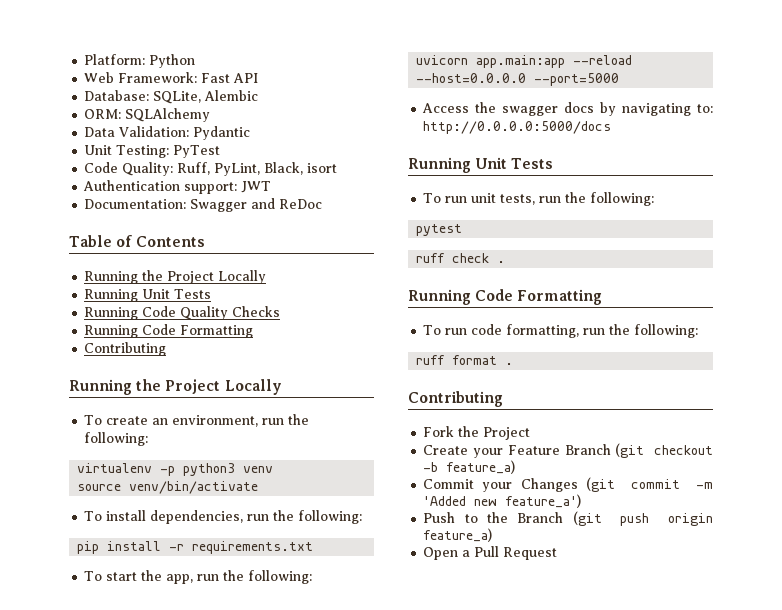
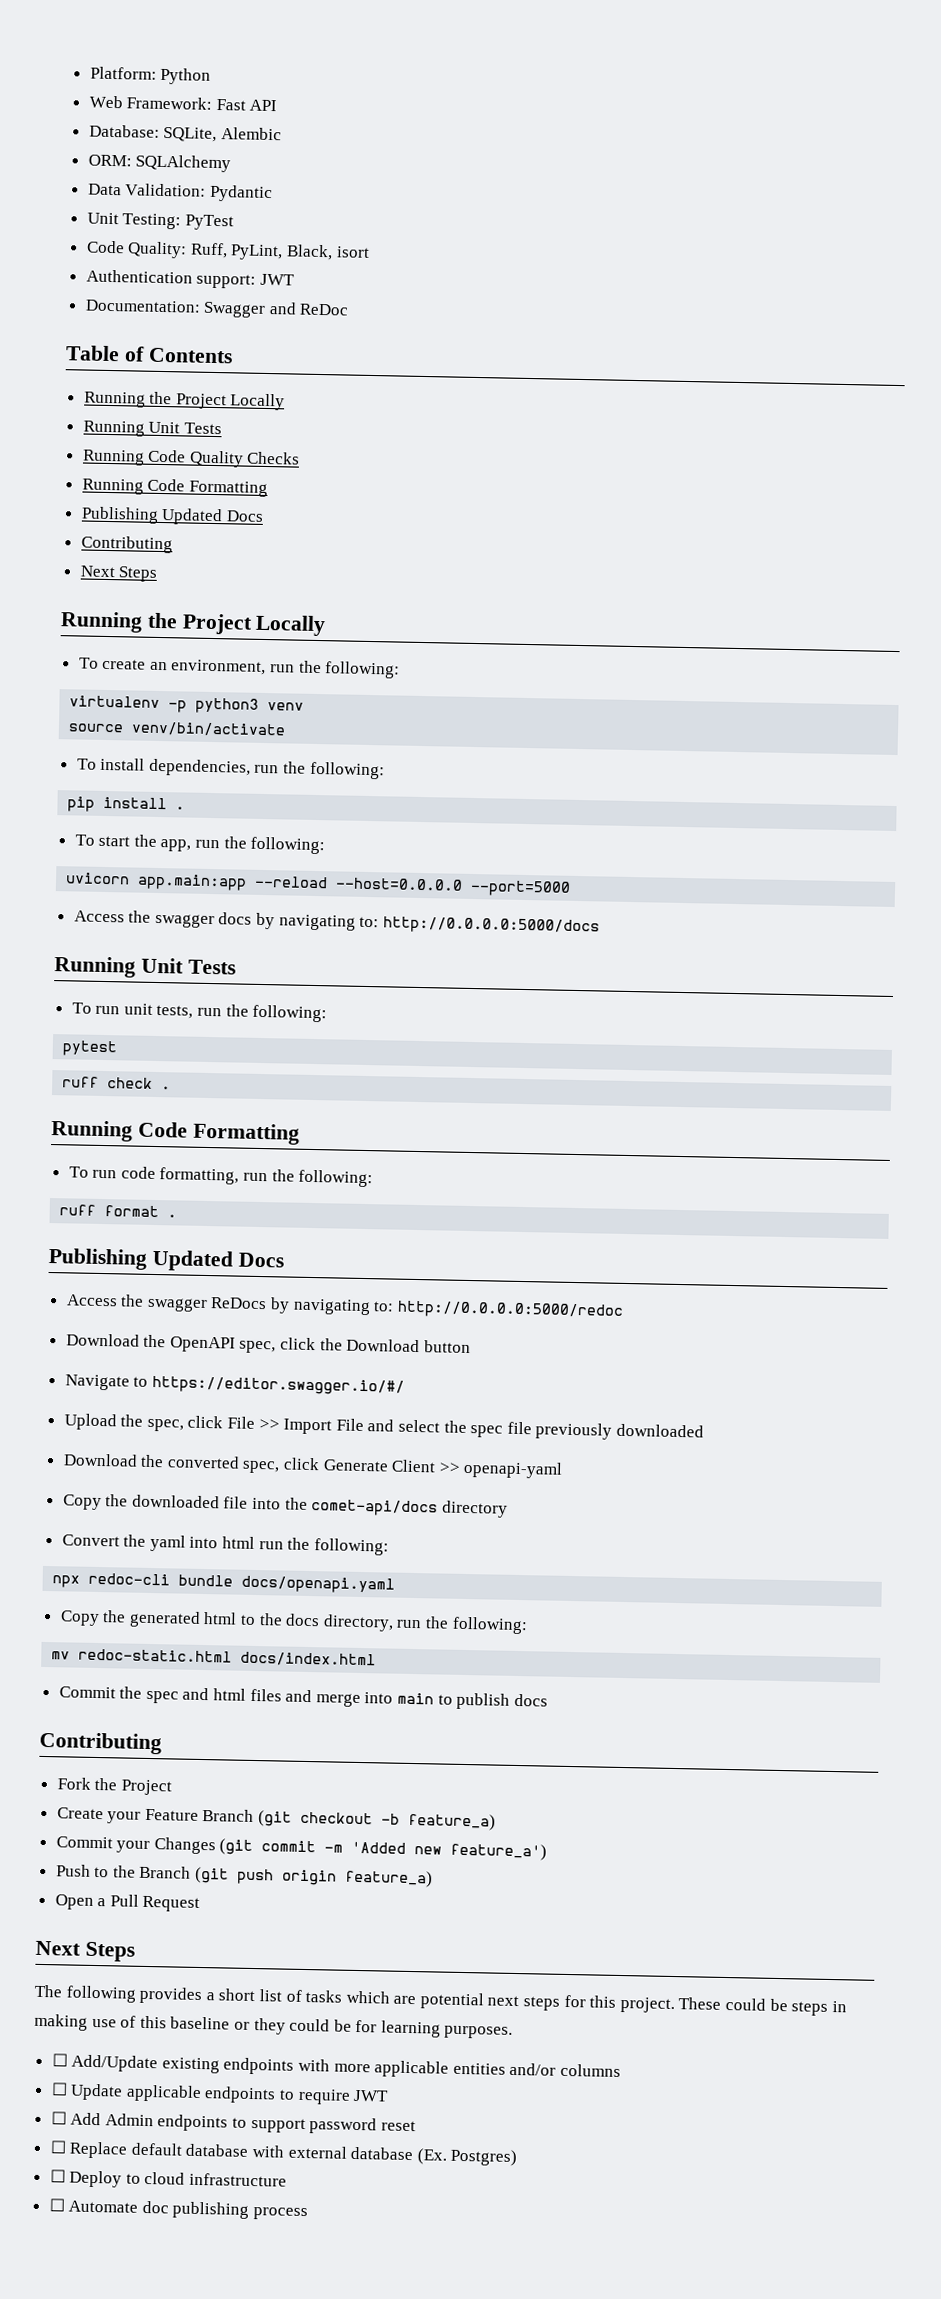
[84,342,167,356] // Contributing -> [80,506,264,526] [80,535,173,554] [79,565,159,582] // Publishing Updated Docs // Contributing // Next Steps
[169,541,314,554] -r requirements.txt -> [175,806,186,810] .
(514, 364) none -> [48,1248,284,1272] [65,1294,624,1320] [65,1333,471,1354] [64,1374,405,1396] [63,1413,704,1440] [62,1453,564,1479] [62,1494,508,1518] [61,1534,389,1556] [52,1572,396,1594] [59,1610,528,1635] [51,1648,377,1668] [58,1686,548,1710] // Publishing Updated Docs // Access the swagger ReDocs by navigating to: http://0.0.0.0:5000/redoc // Download the OpenAPI spec, click the Download button // Navigate to https://editor.swagger.io/#/ // Upload the spec, click File >> Import File and select the spec file previously downloaded // Download the converted spec, click Generate Client >> openapi-yaml // Copy the downloaded file into the comet-api/docs directory // Convert the yaml into html run the following: // npx redoc-cli bundle docs/openapi.yaml // Copy the generated html to the docs directory, run the following: // mv redoc-static.html docs/index.html // Commit the spec and html files and merge into main to publish docs
(558, 553) none -> [35,1940,135,1962] [34,1984,847,2016] [34,2013,514,2039] [51,2053,622,2078] [50,2082,390,2105] [50,2111,416,2135] [49,2140,518,2167] [49,2169,288,2188] [48,2198,309,2221] // Next Steps // The following provides a short list of tasks which are potential next steps for this project. These could be steps in making use of this baseline or they could be for learning purposes. // ☐ Add/Update existing endpoints with more applicable entities and/or columns // ☐ Update applicable endpoints to require JWT // ☐ Add Admin endpoints to support password reset // ☐ Replace default database with external database (Ex. Postgres) // ☐ Deploy to cloud infrastructure // ☐ Automate doc publishing process

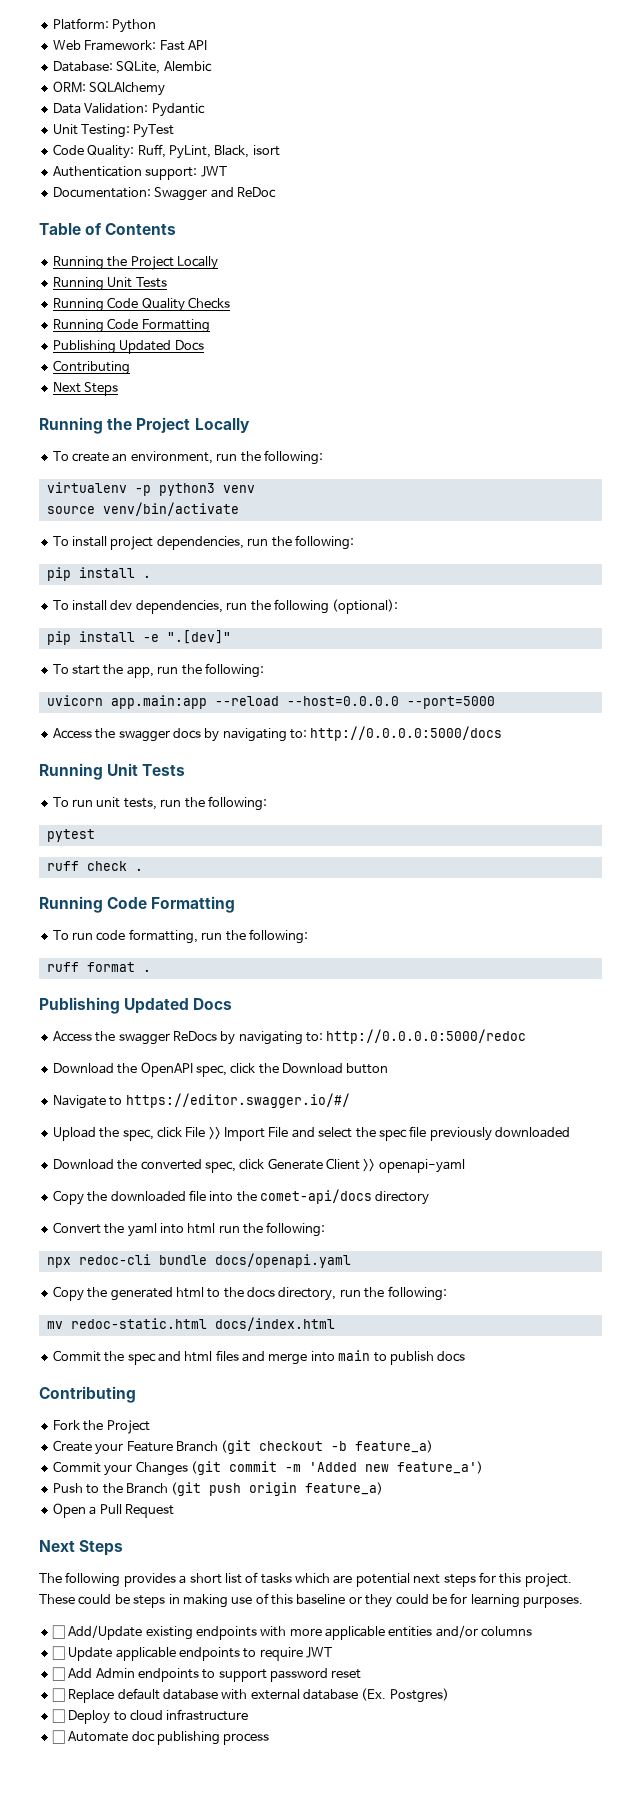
(146, 764) none -> [110,536,154,550] project
(186, 808) none -> [52,599,399,614] [46,630,231,645] // To install dev dependencies, run the following (optional): // pip install -e ".[dev]"

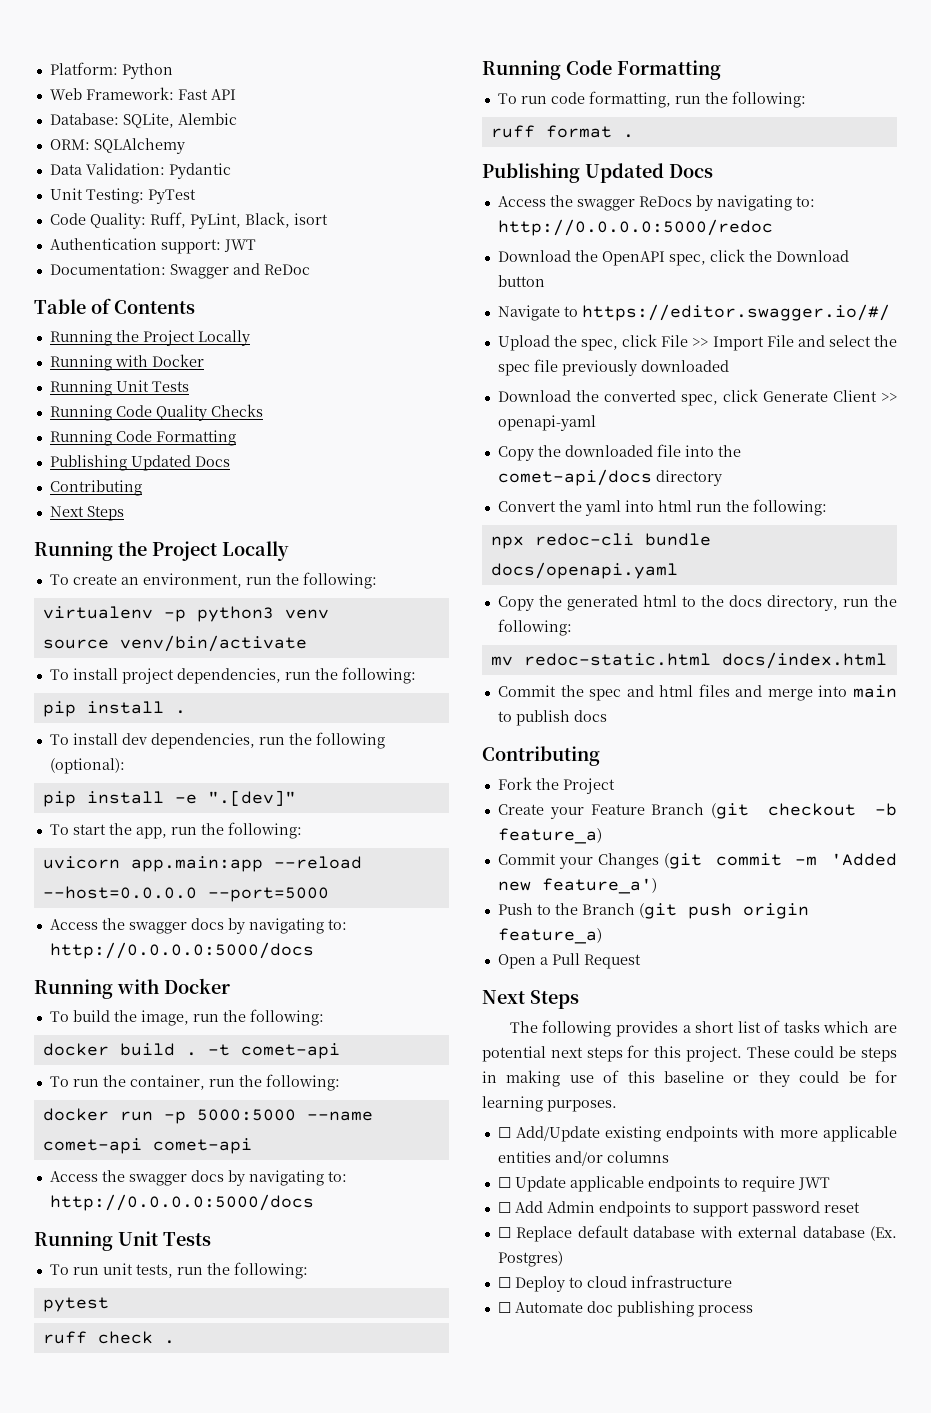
(218, 263) none -> [49,354,204,371] // Running with Docker
(503, 733) none -> [34,978,230,999] [49,1009,324,1026] [42,1043,340,1059] [49,1074,340,1091] [42,1108,373,1124] [42,1138,252,1154] [49,1170,347,1186] [49,1194,314,1211] // Running with Docker // To build the image, run the following: // docker build . -t comet-api // To run the container, run the following: // docker run -p 5000:5000 --name comet-api comet-api // Access the swagger docs by navigating to: http://0.0.0.0:5000/docs

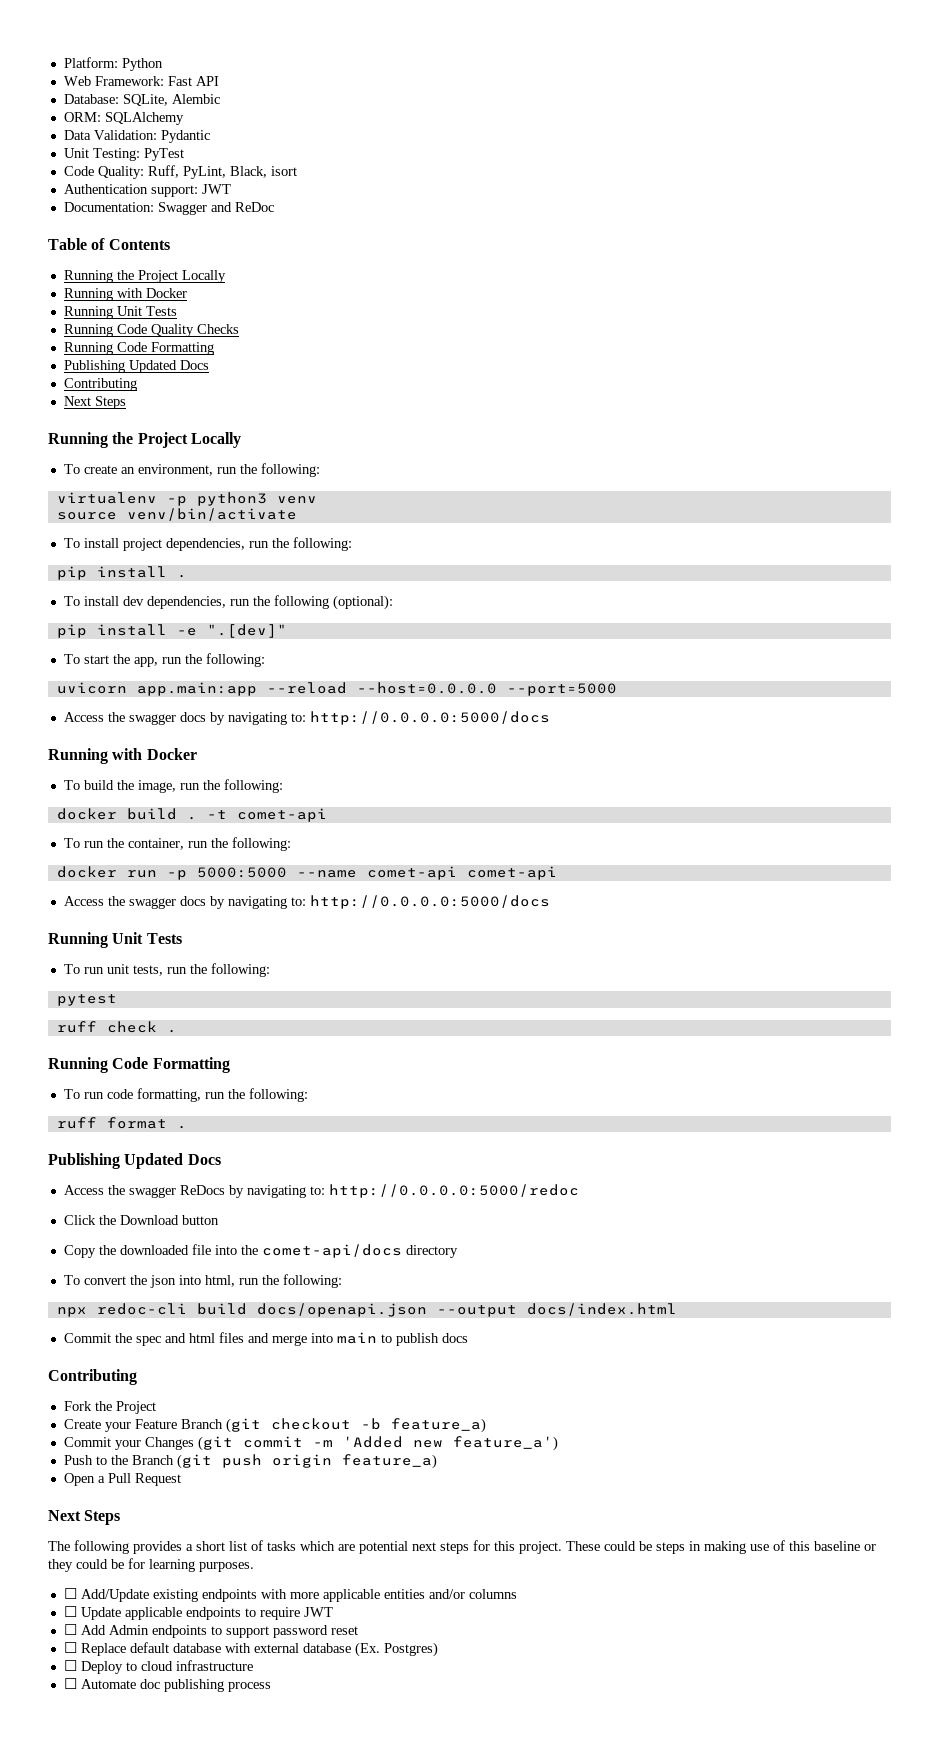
[497,249,849,266] [497,275,545,287] [497,304,890,321] [497,334,897,351] [497,359,729,376] [497,389,897,406] [497,415,596,431] Download the OpenAPI spec, click the Download button // Navigate to https://editor.swagger.io/#/ // Upload the spec, click File >> Import File and select the spec file previously downloaded // Download the converted spec, click Generate Client >> openapi-yaml -> [63,1215,219,1225] Click the Download button
[497,500,692,516] Convert the yaml into html -> [63,1275,235,1288] To convert the json into html,
[644,533,711,546] [490,562,678,579] [497,595,897,611] [497,619,572,636] [490,653,711,666] bundle docs/openapi.yaml // Copy the generated html to the docs directory, run the following: // mv redoc-static.html -> [196,1303,517,1317] build docs/openapi.json --output

